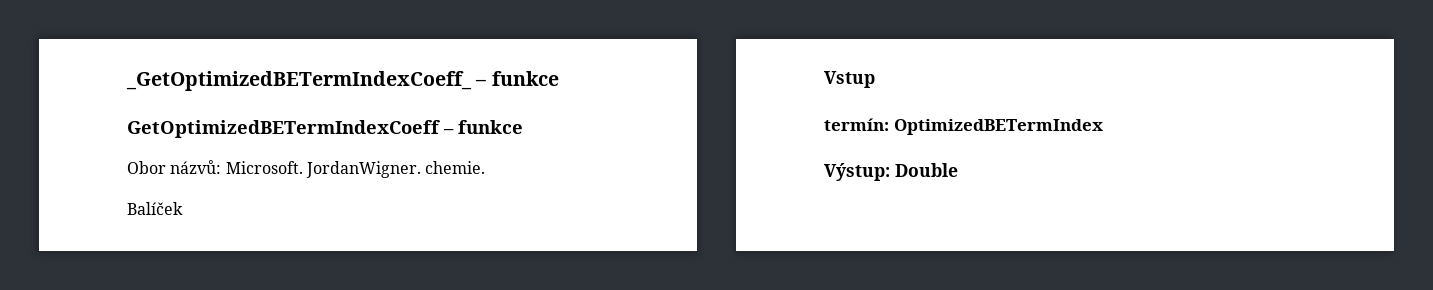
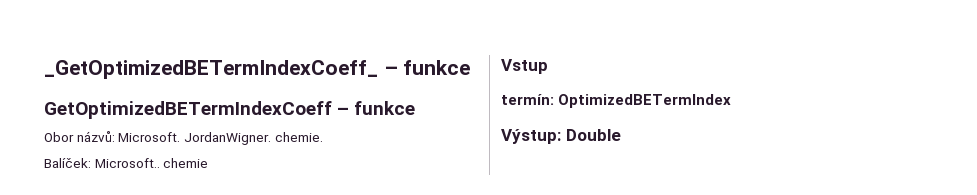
[127,202,183,215] Balíček -> [44,158,209,168] Balíček: Microsoft.. chemie

